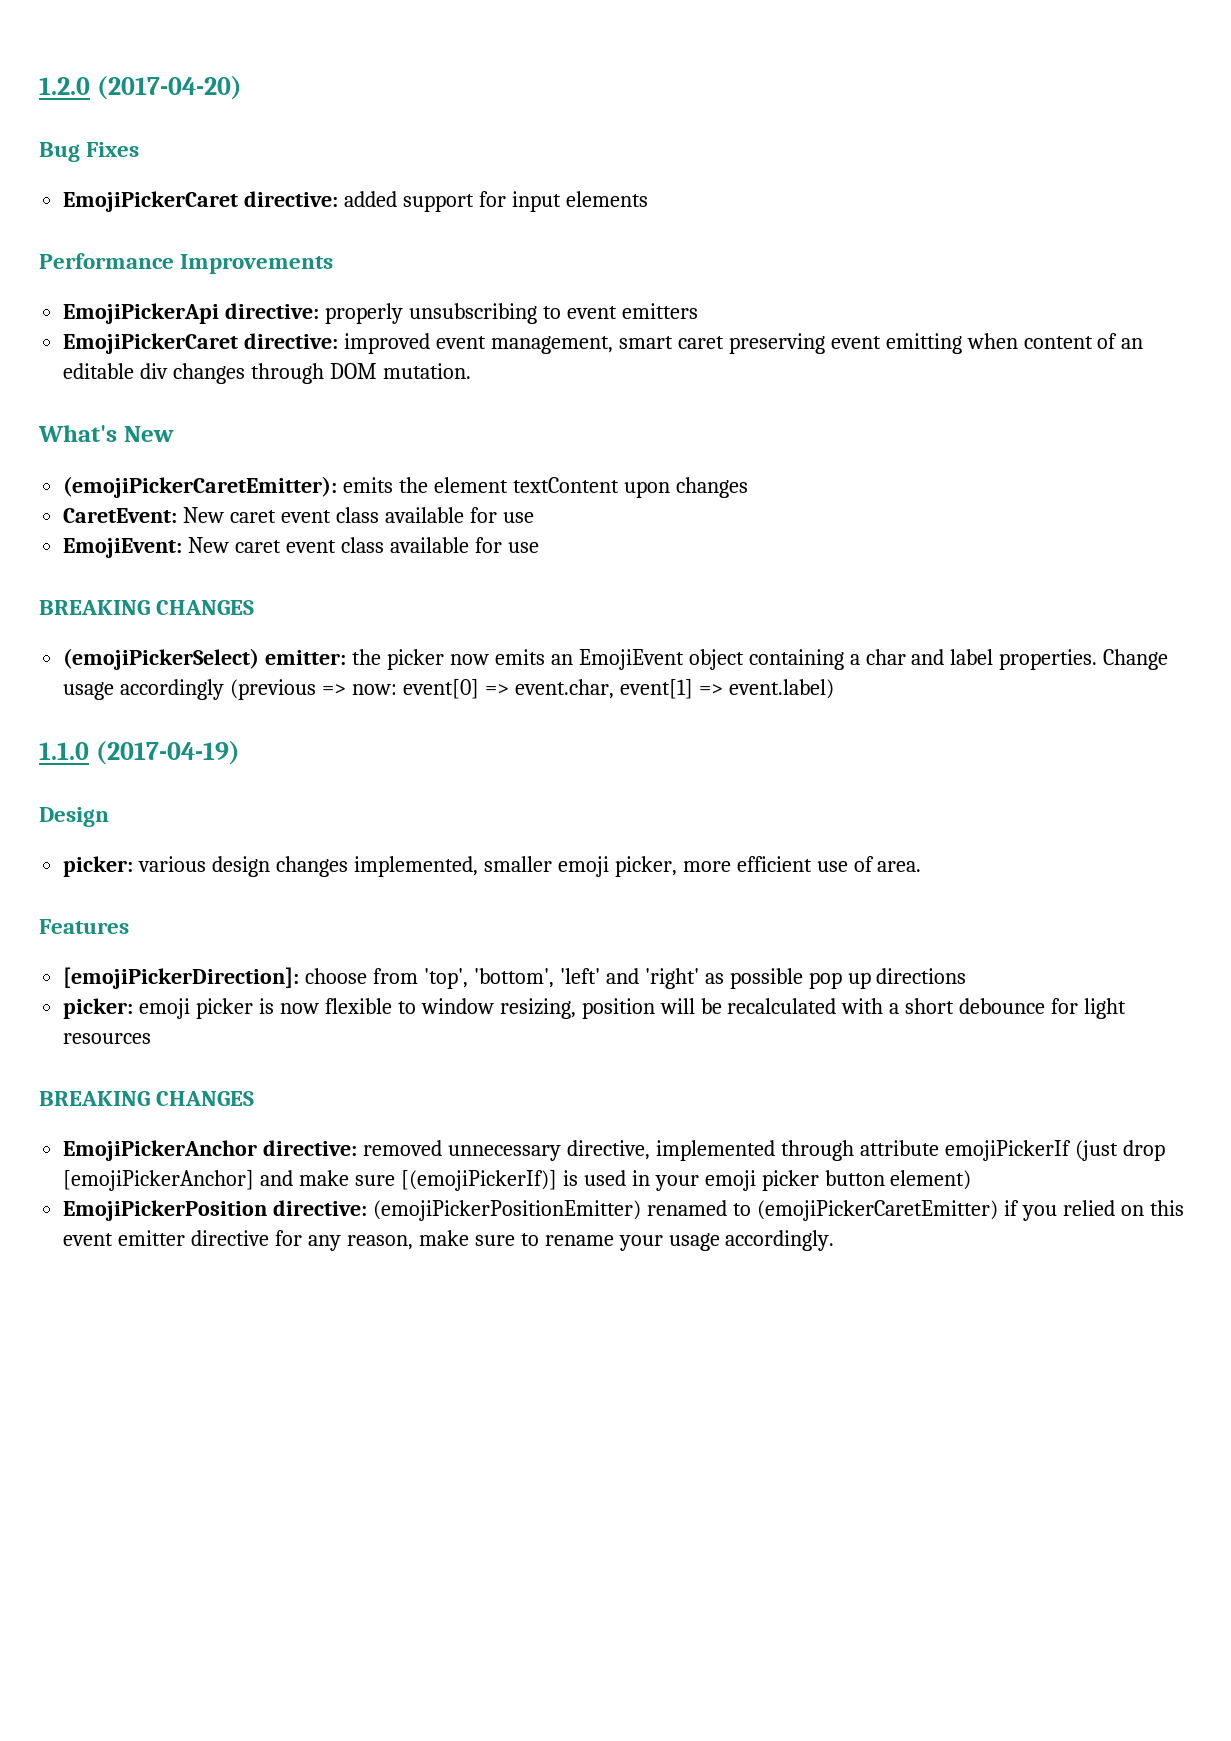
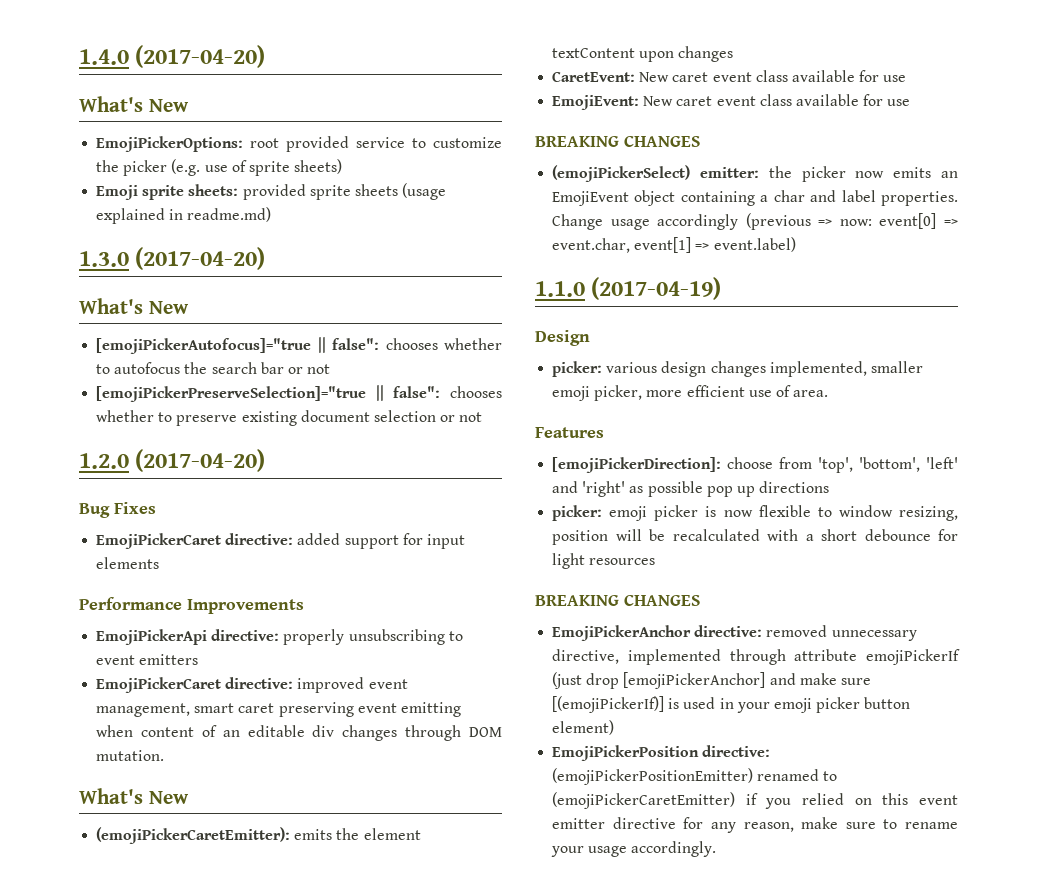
(39, 86) none -> [79,45,266,68] [79,96,189,112] [96,136,503,152] [96,159,343,176] [96,183,447,200] [96,207,272,224] [79,247,266,270] [79,298,189,314] [96,337,502,354] [96,362,331,374] [96,385,502,402] [96,410,483,426] 1.4.0 (2017-04-20) // What's New // EmojiPickerOptions: root provided service to customize the picker (e.g. use of sprite sheets) // Emoji sprite sheets: provided sprite sheets (usage explained in readme.md) // 1.3.0 (2017-04-20) // What's New // [emojiPickerAutofocus]="true || false": chooses whether to autofocus the search bar or not // [emojiPickerPreserveSelection]="true || false": chooses whether to preserve existing document selection or not //

